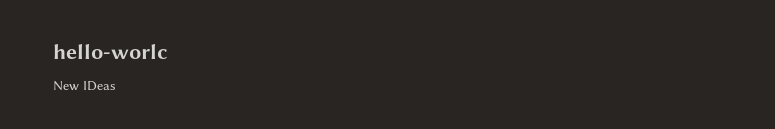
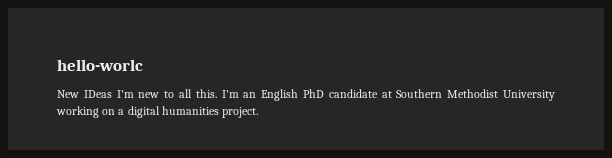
(116, 86) none -> [116,89,556,101] [56,106,259,118] I'm new to all this. I'm an English PhD candidate at Southern Methodist University working on a digital humanities project.

